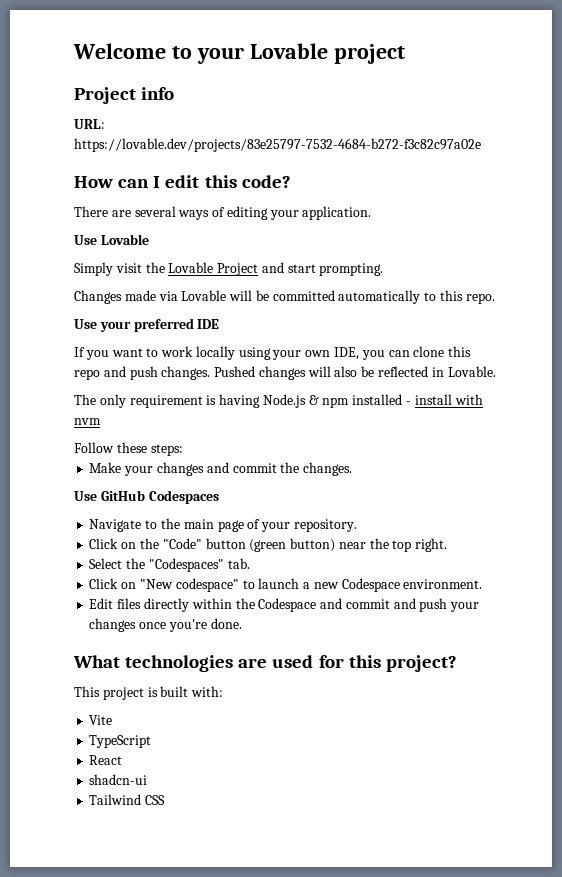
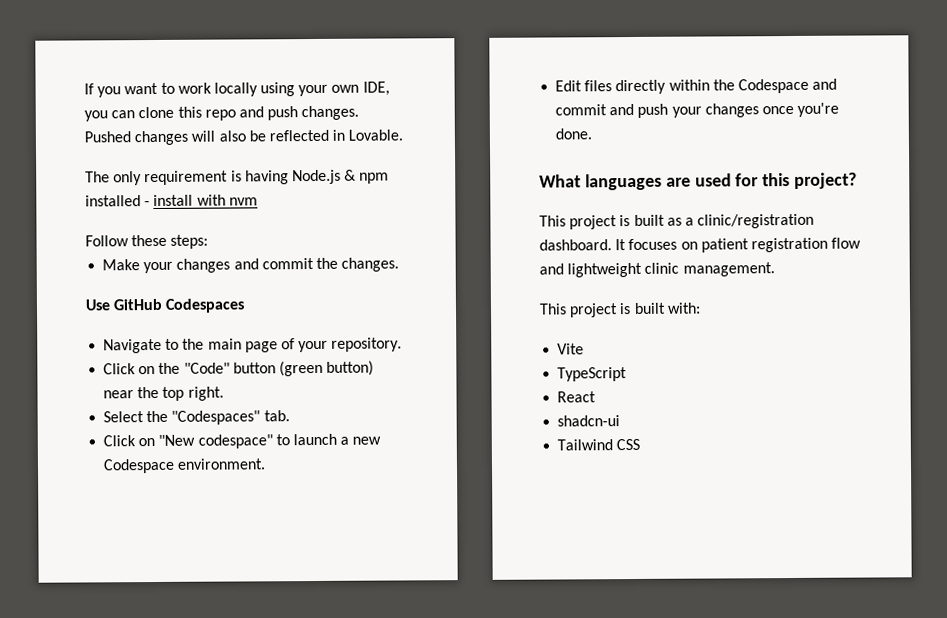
[73,43,405,64] [74,87,175,104] [74,119,105,129] [74,138,481,152] [74,175,291,188] [74,206,372,220] [74,234,149,245] [74,262,384,276] [74,290,495,304] [74,318,220,332] Welcome to your Lovable project // Project info // URL: https://lovable.dev/projects/83e25797-7532-4684-b272-f3c82c97a02e // How can I edit this code? // There are several ways of editing your application. // Use Lovable // Simply visit the Lovable Project and start prompting. // Changes made via Lovable will be committed automatically to this repo. // Use your preferred IDE // -> (84, 89) none
[125,655,234,672] technologies -> [584,173,662,191] languages
(457, 663) none -> [539,213,815,230] [539,237,862,253] [539,262,775,278] // This project is built as a clinic/registration dashboard. It focuses on patient registration flow and lightweight clinic management.

